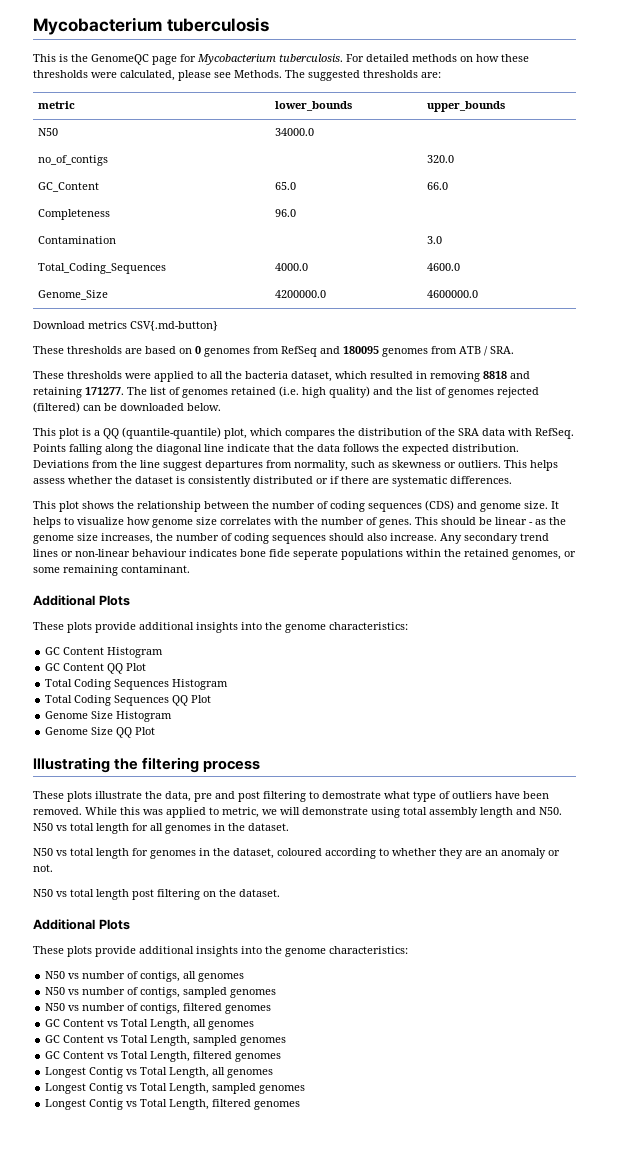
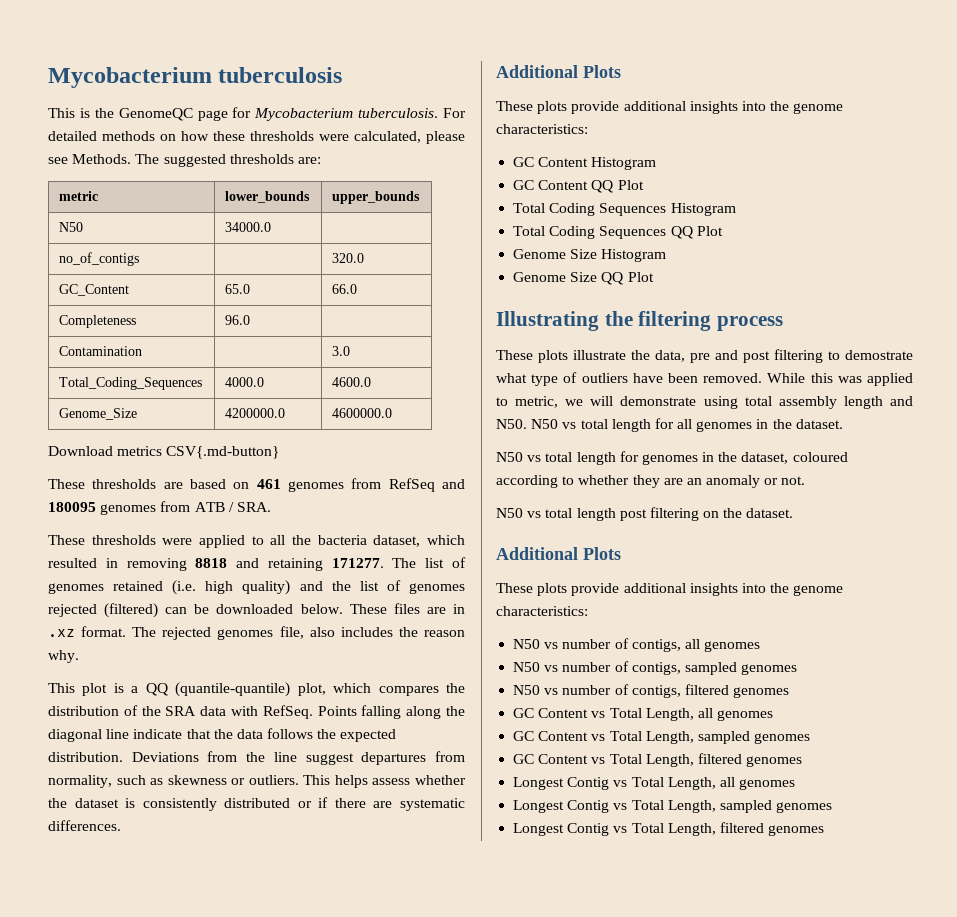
[195,346,201,354] 0 -> [256,479,281,489] 461
(221, 407) none -> [349,603,465,614] [48,626,465,640] [48,650,79,663] These files are in .xz format. The rejected genomes file, also includes the reason why.
[33,500,559,512] [33,517,566,528] [33,533,549,544] [33,549,576,560] [33,565,190,576] // This plot shows the relationship between the number of coding sequences (CDS) and genome size. It helps to visualize how genome size correlates with the number of genes. This should be linear - as the genome size increases, the number of coding sequences should also increase. Any secondary trend lines or non-linear behaviour indicates bone fide seperate populations within the retained genomes, or some remaining contaminant. -> (121, 825) none

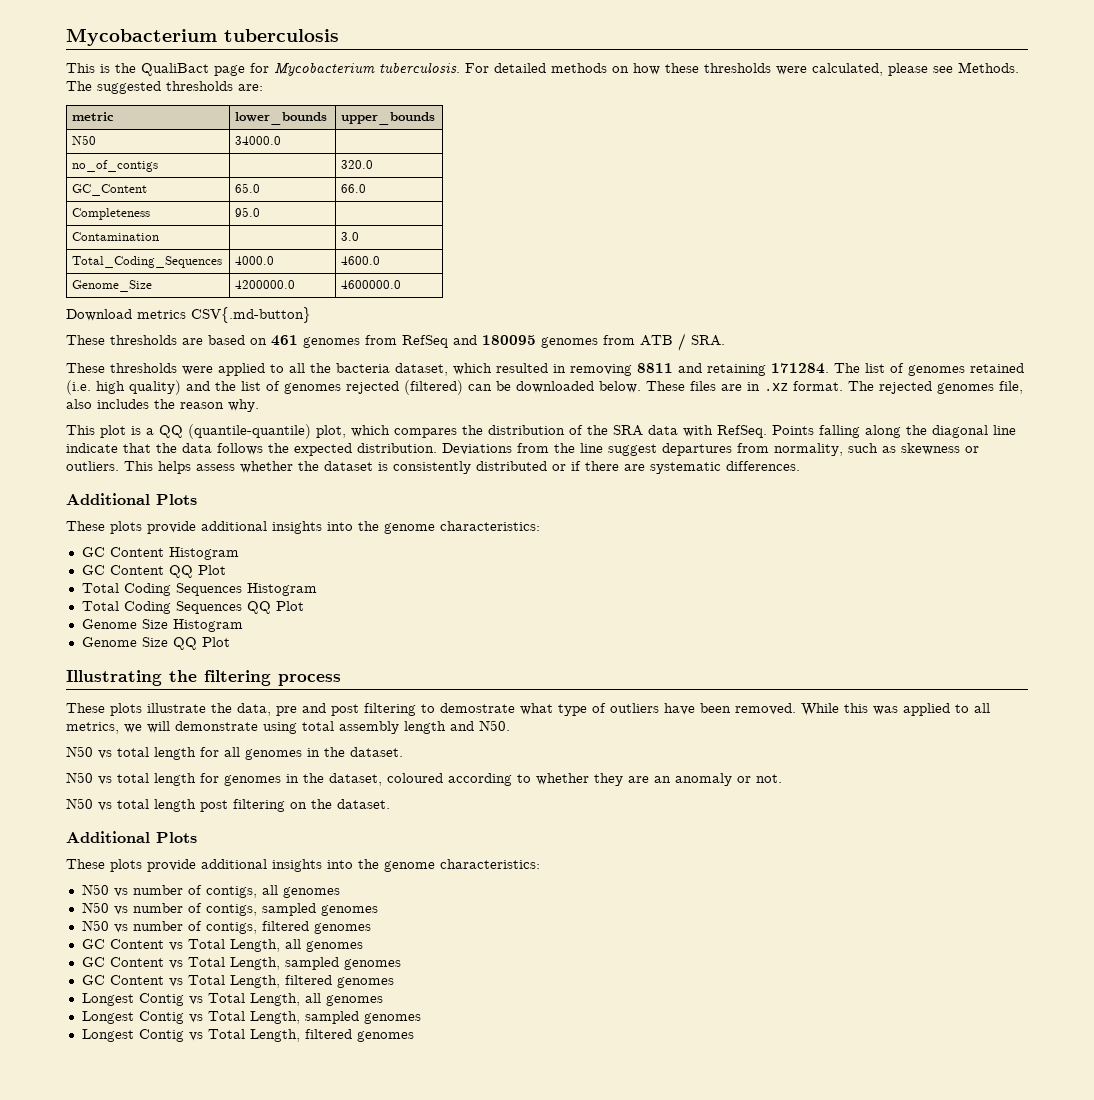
[118,108,193,121] GenomeQC -> [141,63,209,76] QualiBact
[225,315,251,325] 96.0 -> [235,207,261,217] 95.0
[195,558,228,568] 8818 -> [637,363,673,373] 8811
[331,558,384,568] 171277. -> [771,363,829,374] 171284.
[515,396,559,408] metric, -> [974,703,990,713] [66,722,119,734] all metrics,
(527, 424) none -> (510, 725) //

